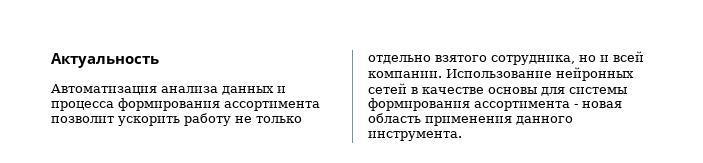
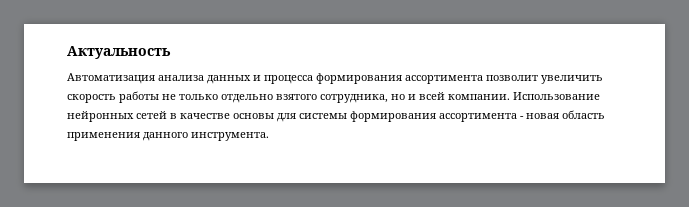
[118,113,231,126] ускорить работу -> [541,75,603,84] [67,91,159,103] увеличить скорость работы

